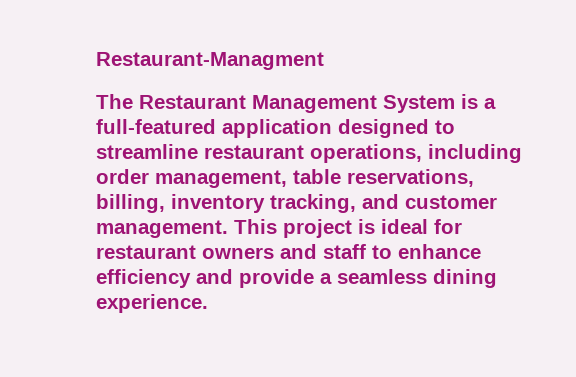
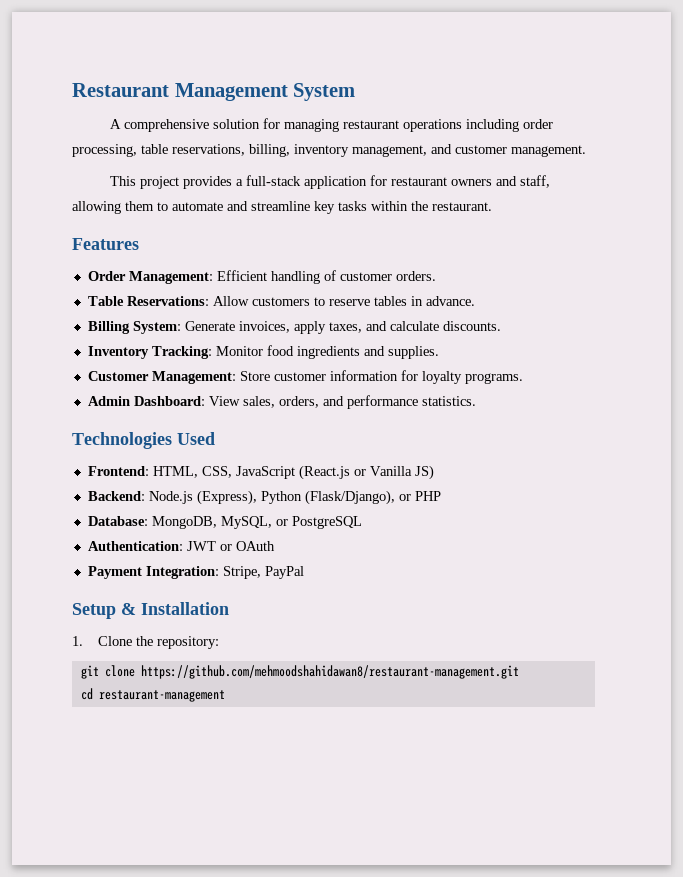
[96,52,324,70] [96,94,133,109] Restaurant-Managment // The -> (72, 90) none
[461,94,496,109] [96,119,455,138] [96,144,422,163] is a full-featured application designed to streamline restaurant operations, -> [109,118,462,132] // A comprehensive solution for managing restaurant operations
[155,170,287,188] management, -> [72,144,137,157] processing,
[270,194,356,213] tracking, -> [352,145,427,157] management,
(228, 229) none -> (586, 151) //
[358,219,462,234] [96,244,481,259] [96,269,497,288] [96,294,208,313] is ideal for restaurant owners and staff to enhance efficiency and provide a seamless dining experience. -> [182,175,550,189] [72,201,492,214] [72,238,139,250] [87,270,436,284] [87,296,475,306] [87,321,501,334] [87,345,439,359] [87,370,523,384] [87,395,476,409] [72,432,215,449] [87,465,434,480] [87,490,441,505] [87,516,362,529] [87,541,275,551] [87,566,304,579] [72,602,229,619] [72,636,219,649] [80,665,519,679] [80,688,225,702] provides a full-stack application for restaurant owners and staff, allowing them to automate and streamline key tasks within the restaurant. // Features // Order Management: Efficient handling of customer orders. // Table Reservations: Allow customers to reserve tables in advance. // Billing System: Generate invoices, apply taxes, and calculate discounts. // Inventory Tracking: Monitor food ingredients and supplies. // Customer Management: Store customer information for loyalty programs. // Admin Dashboard: View sales, orders, and performance statistics. // Technologies Used // Frontend: HTML, CSS, JavaScript (React.js or Vanilla JS) // Backend: Node.js (Express), Python (Flask/Django), or PHP // Database: MongoDB, MySQL, or PostgreSQL // Authentication: JWT or OAuth // Payment Integration: Stripe, PayPal // Setup & Installation // 1. Clone the repository: // git clone https://github.com/mehmoodshahidawan8/restaurant-management.git // cd restaurant-management

